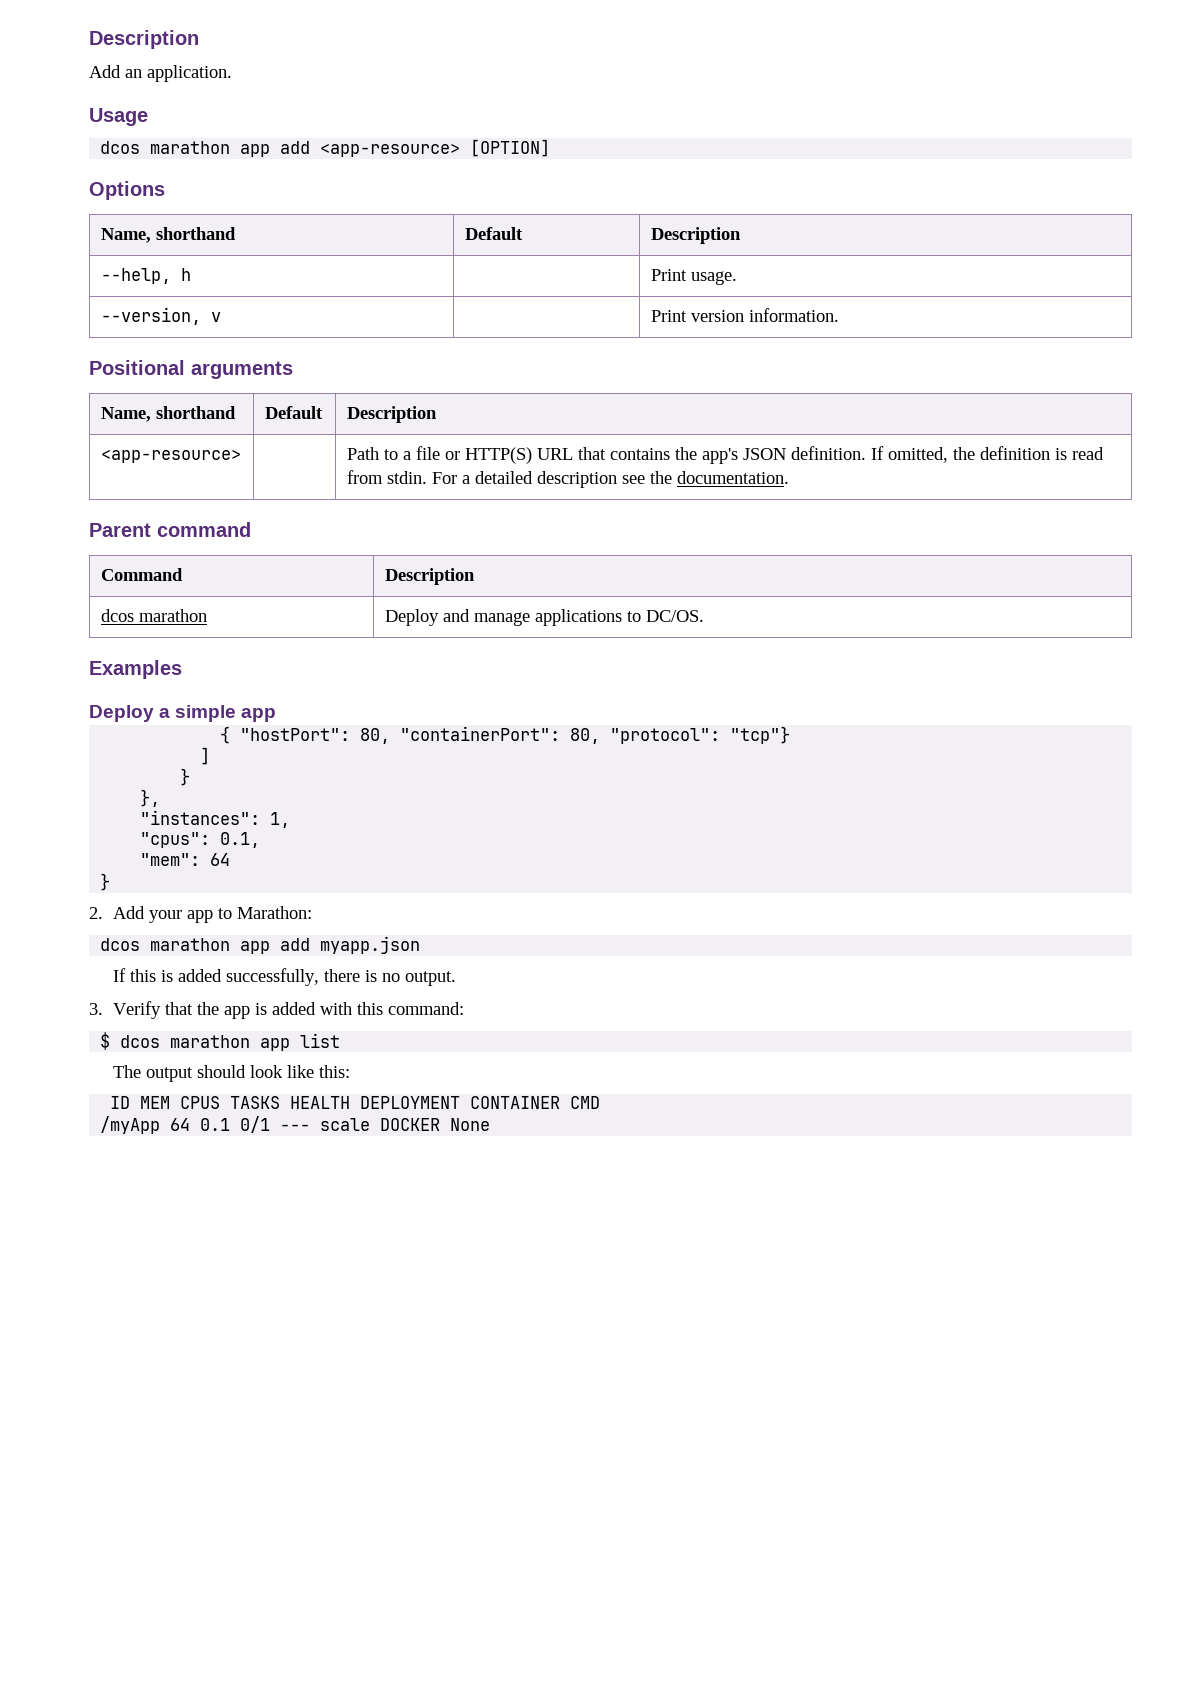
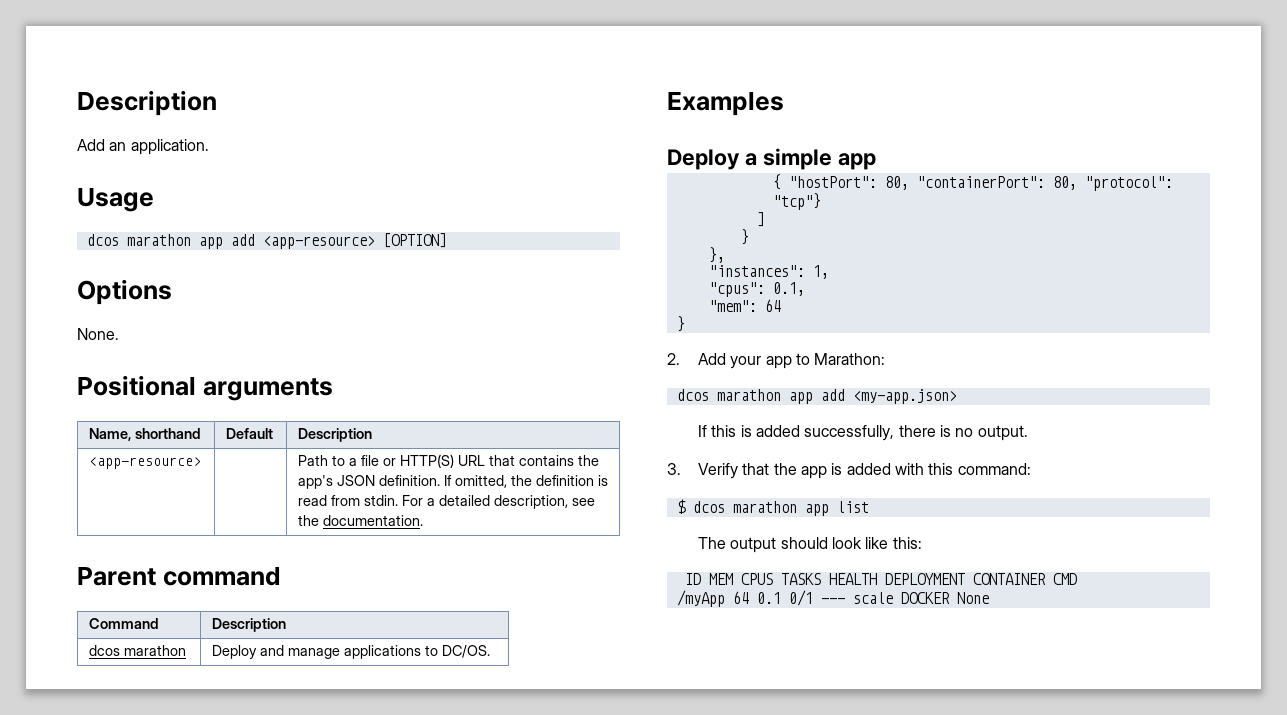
[100,227,236,243] [464,227,523,240] [650,227,741,244] [100,268,191,284] [650,269,737,285] [100,307,221,325] [650,308,839,322] // Name, shorthand | Default | Description // --help, h | | Print usage. // --version, v | | Print version information. -> [77,328,119,340] // None.
[536,471,617,488] description -> [493,495,568,509] description,
[320,936,421,954] myapp.json -> [852,389,957,404] <my-app.json>

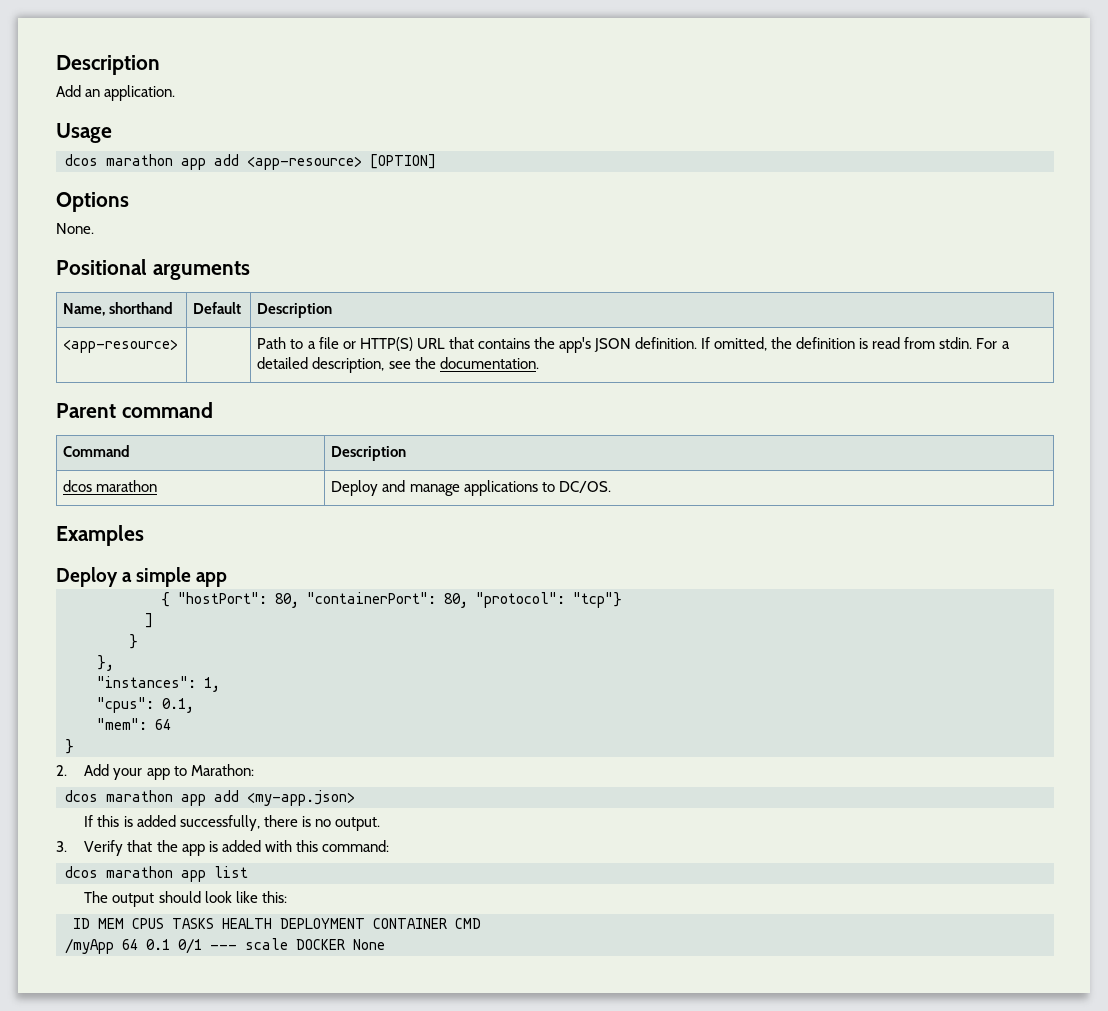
[676,499,686,514] $ -> (389, 846) none

